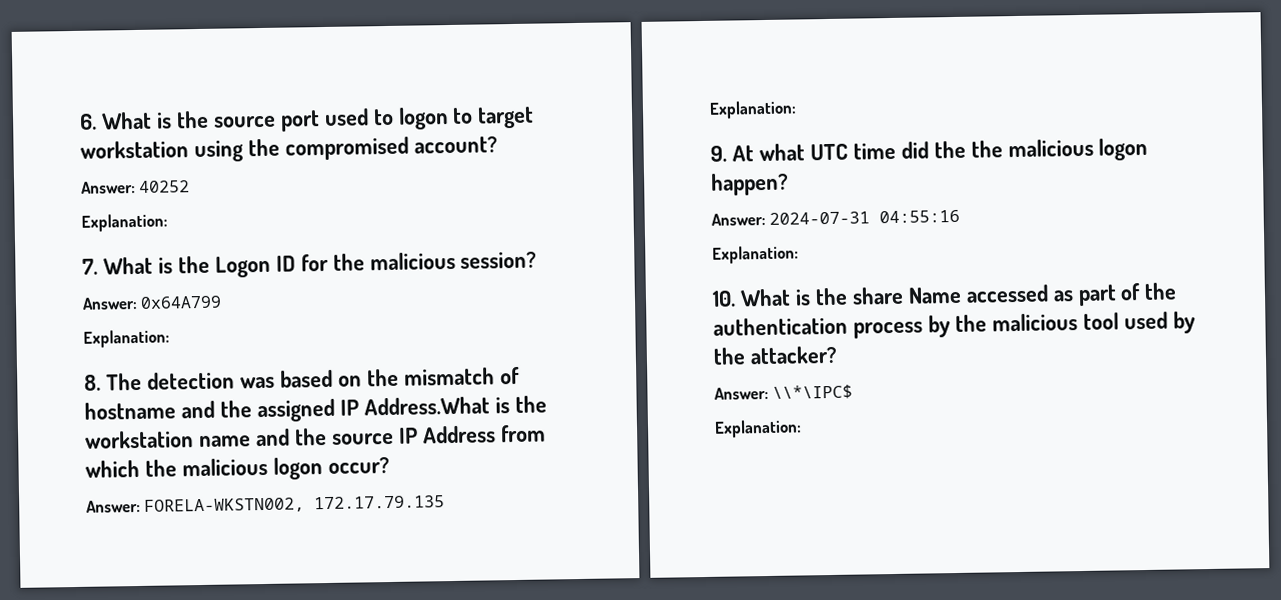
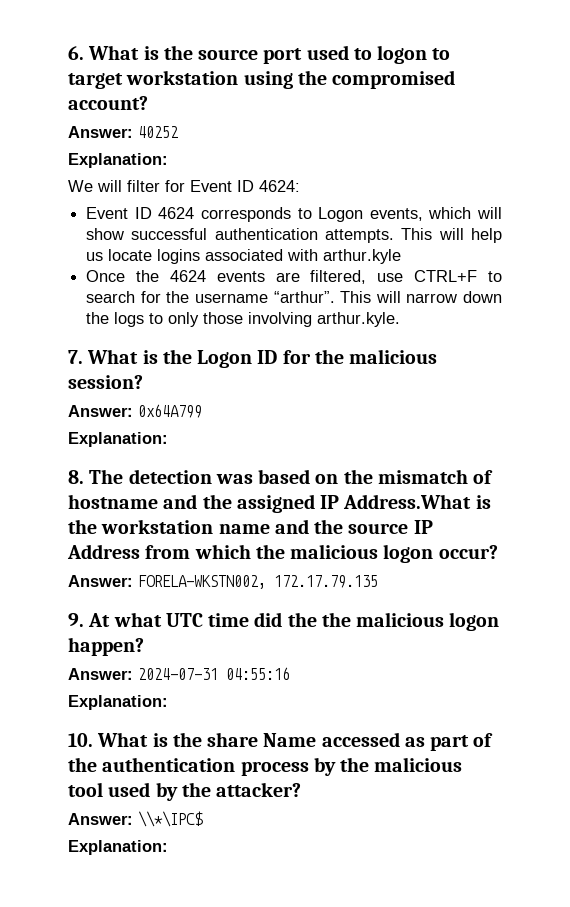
(168, 222) none -> [68,180,300,192] [86,207,502,222] [86,228,503,243] [86,249,402,264] [86,270,502,284] [86,291,502,303] [86,312,401,327] // We will filter for Event ID 4624: // Event ID 4624 corresponds to Logon events, which will show successful authentication attempts. This will help us locate logins associated with arthur.kyle // Once the 4624 events are filtered, use CTRL+F to search for the username “arthur”. This will narrow down the logs to only those involving arthur.kyle.
[709,100,797,119] // Explanation: -> (378, 581) none

